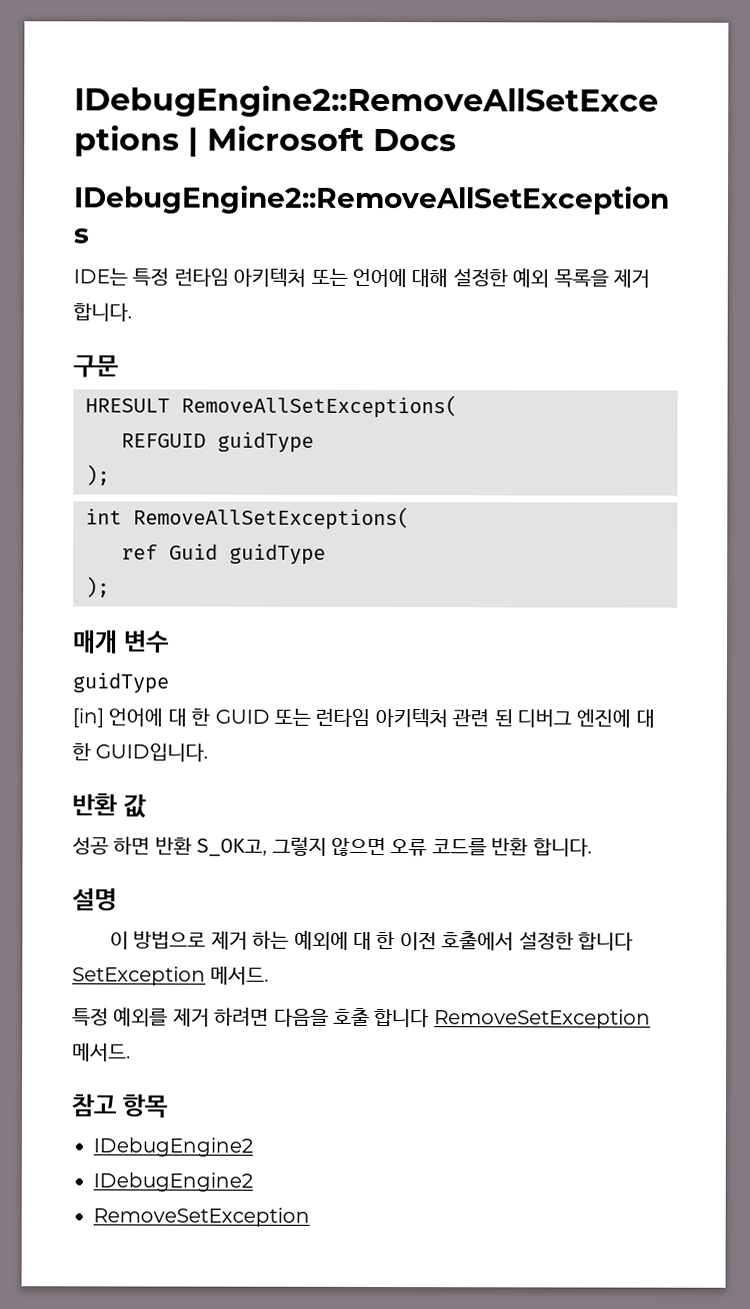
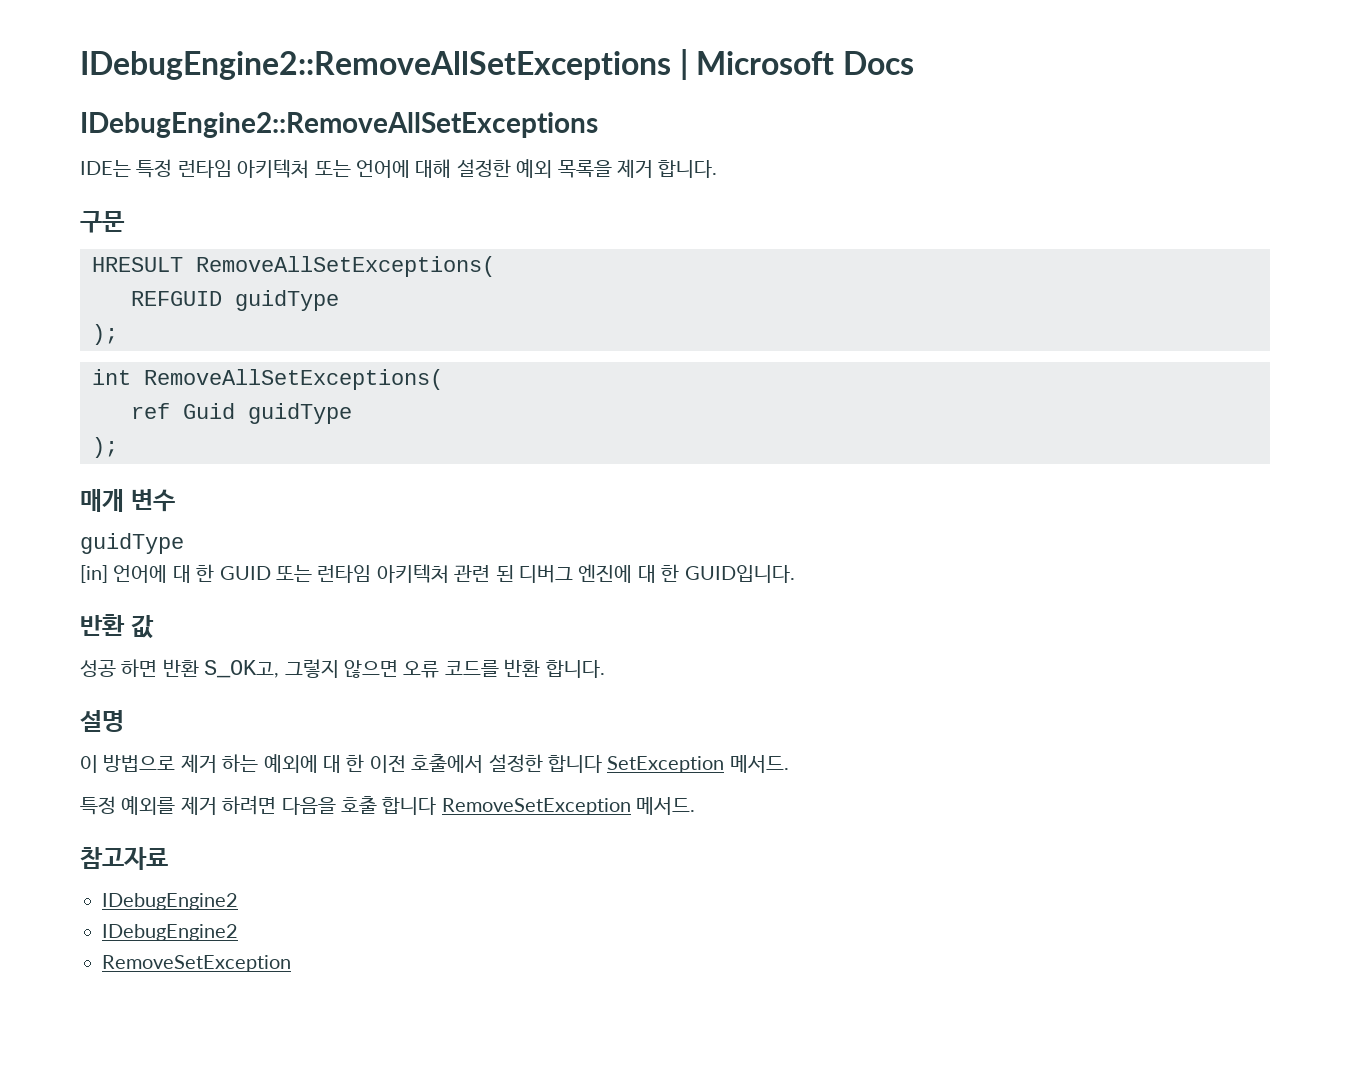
[71,1094,169,1118] 참고 항목 -> [80,847,168,870] 참고자료

